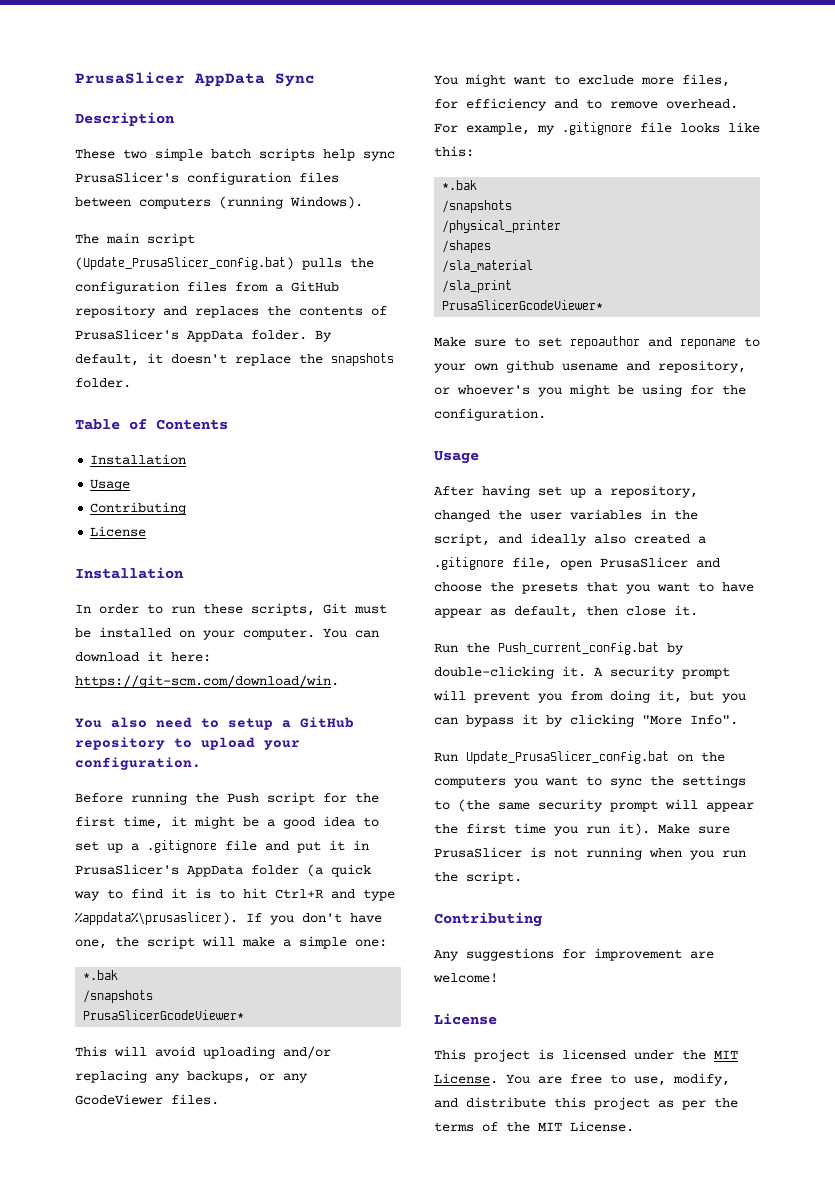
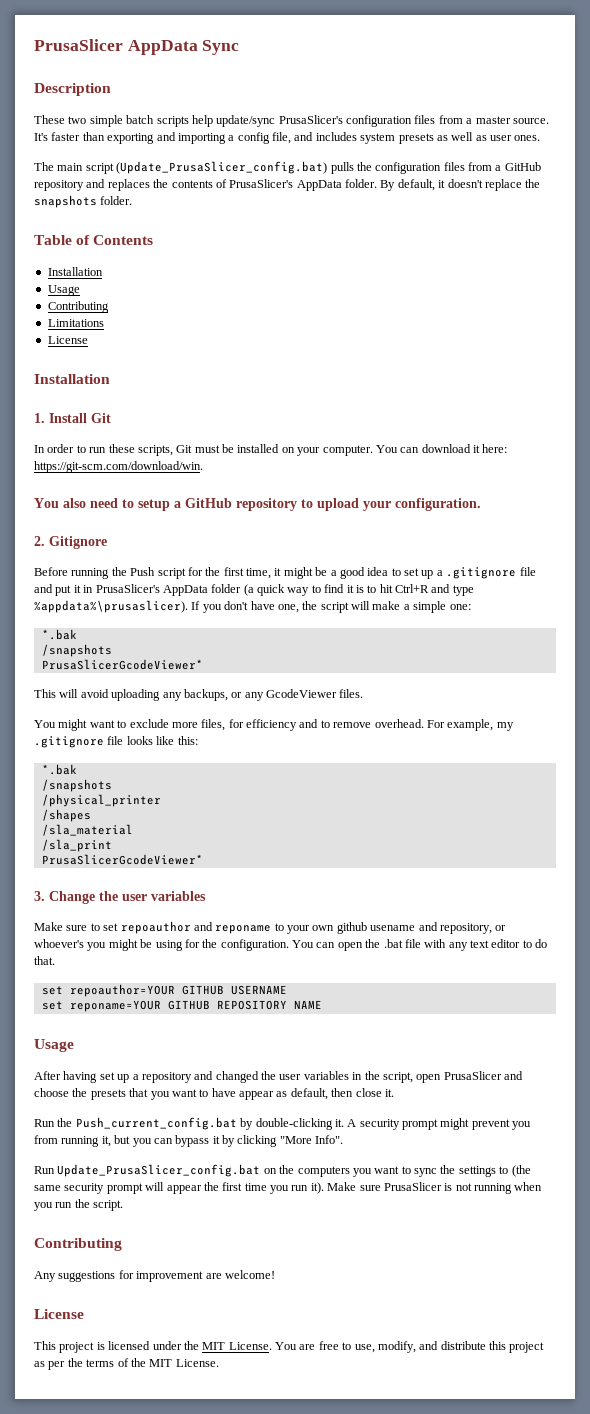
[363,151,395,161] sync -> [216,115,276,127] update/sync
[75,196,363,209] between computers (running Windows). -> [438,115,549,124] [34,132,541,144] from a master source. It's faster than exporting and importing a config file, and includes system presets as well as user ones.
(187, 508) none -> [47,319,104,327] // Limitations
(184, 573) none -> [34,413,111,423] // 1. Install Git
(201, 763) none -> [34,536,107,549] // 2. Gitignore
[283,1046,331,1059] [75,1070,147,1083] and/or replacing -> (161, 695) none
(604, 305) none -> [34,891,206,904] // 3. Change the user variables
(546, 414) none -> [292,939,548,951] [34,956,55,965] [41,984,287,997] [41,1000,322,1012] You can open the .bat file with any text editor to do that. // set repoauthor=YOUR GITHUB USERNAME // set reponame=YOUR GITHUB REPOSITORY NAME
[610,485,698,498] repository, -> [141,1071,214,1083] repository and
[498,533,706,546] [434,557,552,570] and ideally also created a .gitignore file, -> (413, 1077) none
[433,690,466,701] will -> [440,1118,470,1130] might
[610,690,650,703] doing -> [61,1136,100,1147] running

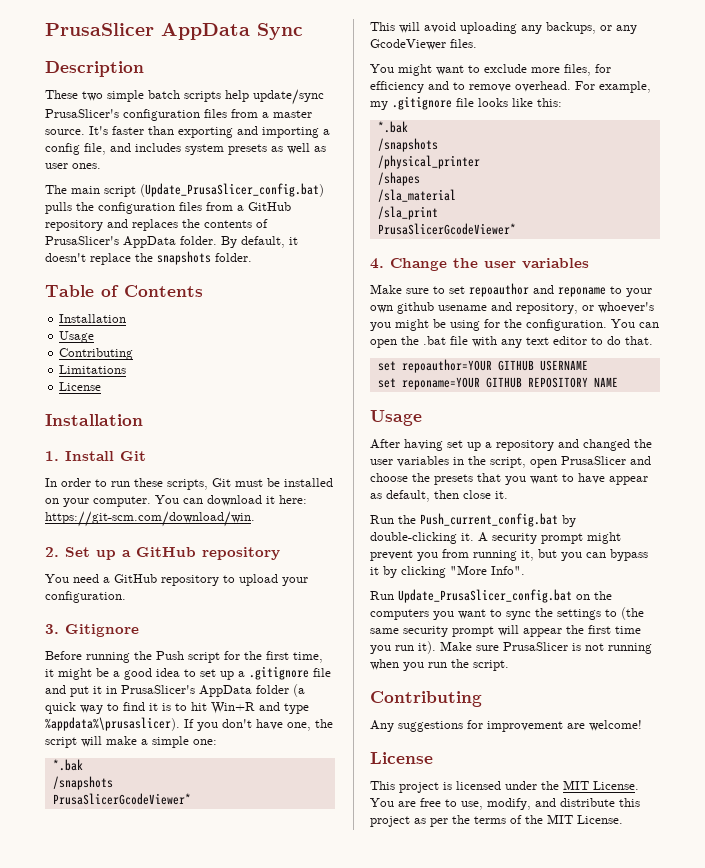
[34,498,170,511] You also need to setup -> [45,547,280,560] [45,574,99,583] 2. Set up a GitHub repository // You need
[34,536,45,546] 2. -> [45,624,59,634] 3.
[395,584,429,593] Ctrl+R -> [211,702,255,714] Win+R
[34,891,45,901] 3. -> [370,258,384,269] 4.

